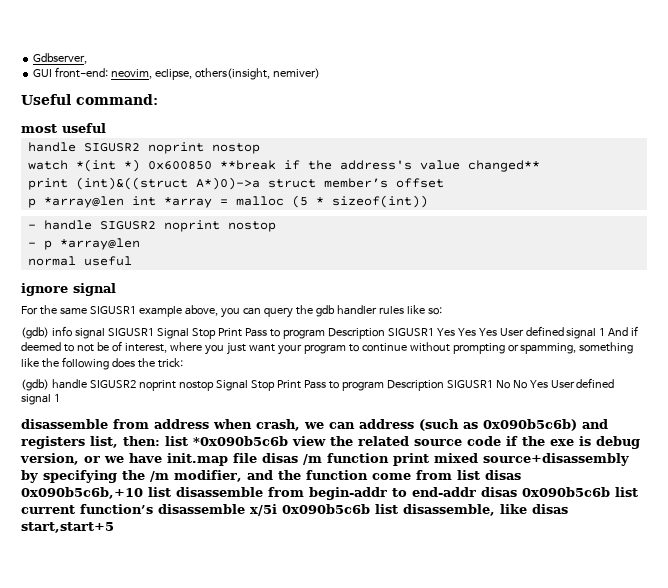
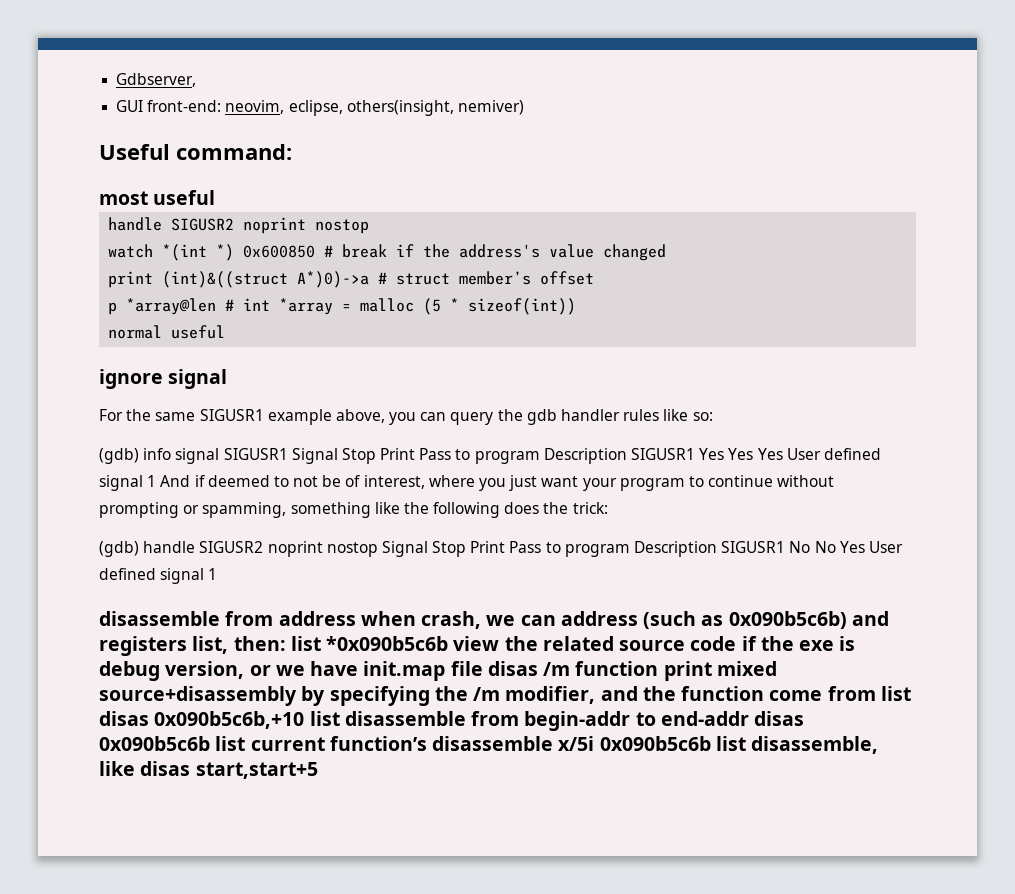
[219,160,276,170] **break -> [324,244,388,258] # break
[467,160,540,172] changed** -> [603,244,667,261] changed
(260, 183) none -> [378,272,388,284] #
(124, 202) none -> [225,299,235,311] #
[27,220,276,232] [27,238,140,250] // - handle SIGUSR2 noprint nostop // - p *array@len -> (577, 306) none

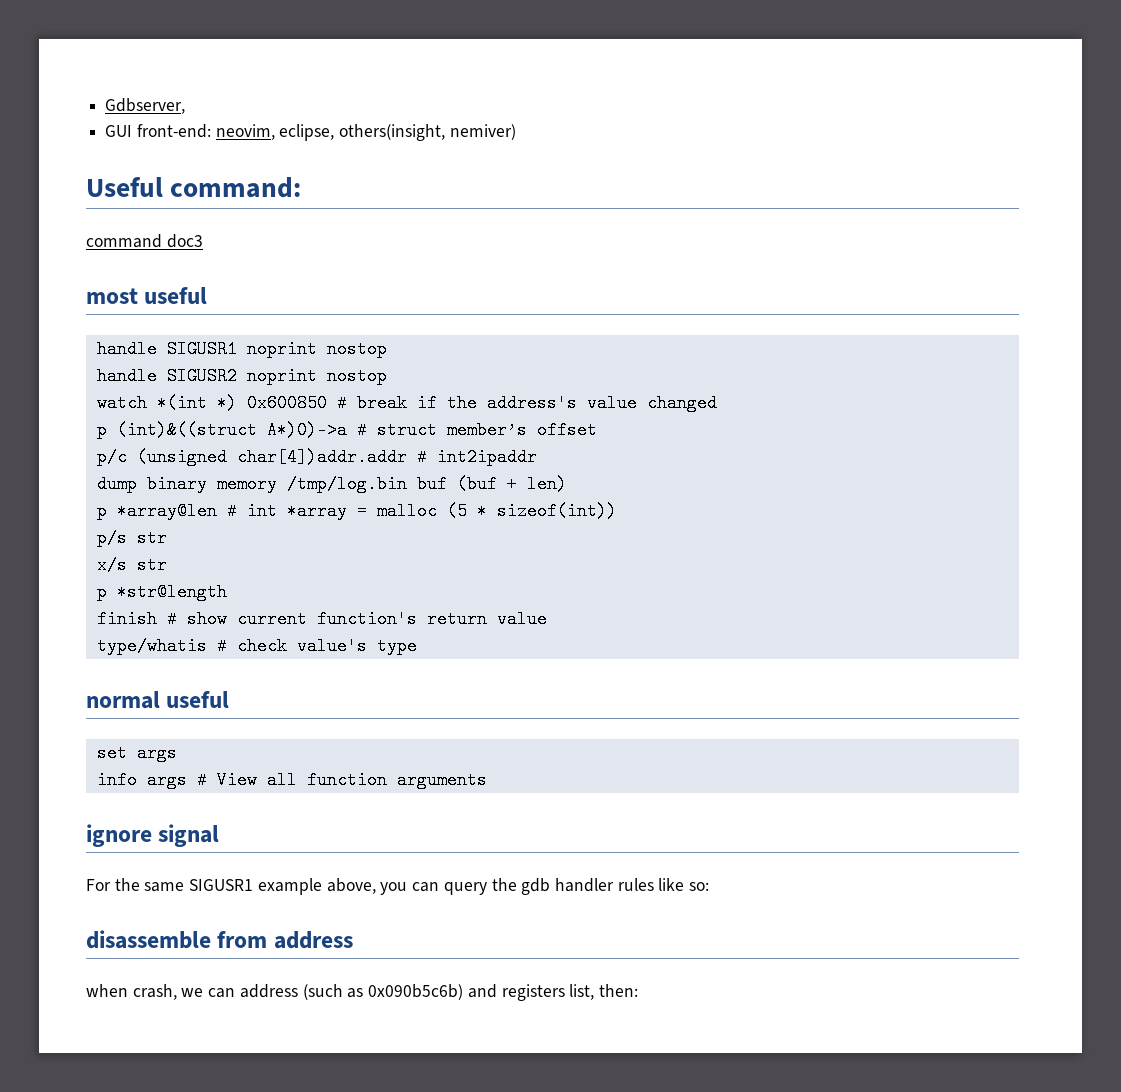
(292, 152) none -> [86,234,203,248] // command doc3
(216, 197) none -> [96,340,387,358] // handle SIGUSR1 noprint nostop
[108,271,154,288] print -> [96,421,107,439] p
(595, 278) none -> [96,448,537,466] [96,475,567,493] // p/c (unsigned char[4])addr.addr # int2ipaddr // dump binary memory /tmp/log.bin buf (buf + len)
[108,325,226,339] normal useful -> [96,529,167,547] [96,556,167,574] [96,583,227,601] [96,610,547,628] [96,637,417,655] [86,691,230,709] [96,744,177,762] [96,771,487,789] p/s str // x/s str // p *str@length // finish # show current function's return value // type/whatis # check value's type // normal useful // set args // info args # View all function arguments
[99,448,881,464] [99,475,835,491] [99,502,608,518] [99,541,903,557] [99,568,218,584] // (gdb) info signal SIGUSR1 Signal Stop Print Pass to program Description SIGUSR1 Yes Yes Yes User defined signal 1 And if deemed to not be of interest, where you just want your program to continue without prompting or spamming, something like the following does the trick: // (gdb) handle SIGUSR2 noprint nostop Signal Stop Print Pass to program Description SIGUSR1 No No Yes User defined signal 1 -> (710, 886) none
(356, 618) none -> (353, 940) //
[290,636,856,651] [99,661,777,681] [99,686,911,706] [99,711,805,731] [99,736,879,754] [99,761,318,779] list *0x090b5c6b view the related source code if the exe is debug version, or we have init.map file disas /m function print mixed source+disassembly by specifying the /m modifier, and the function come from list disas 0x090b5c6b,+10 list disassemble from begin-addr to end-addr disas 0x090b5c6b list current function’s disassemble x/5i 0x090b5c6b list disassemble, like disas start,start+5 -> (638, 990) none

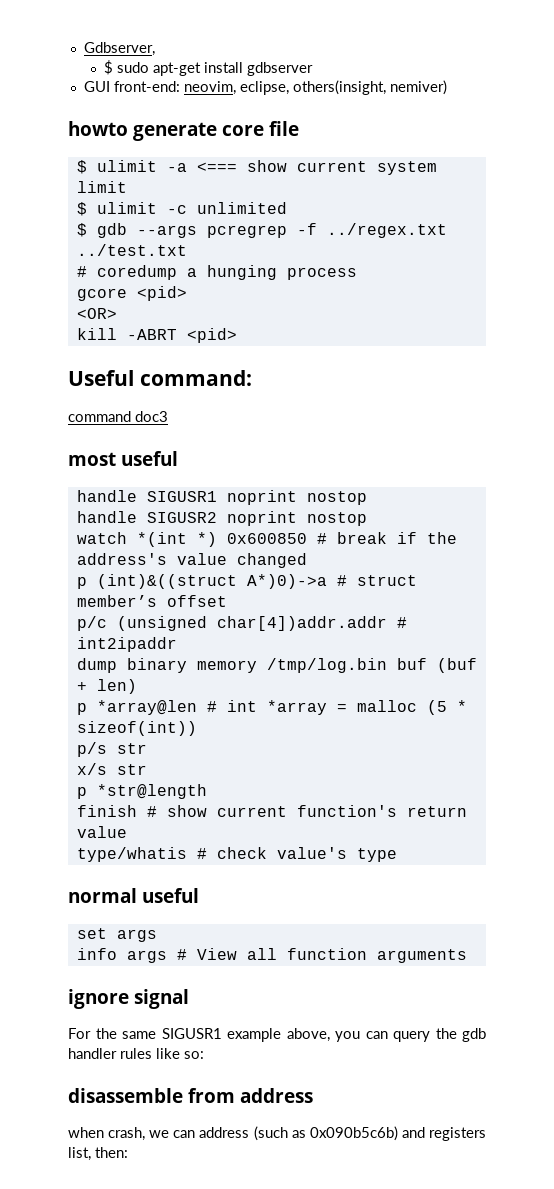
(186, 106) none -> [104,60,314,76] // $ sudo apt-get install gdbserver
(516, 132) none -> [68,121,299,141] [76,160,437,175] [76,181,127,193] [76,202,287,216] [76,223,447,238] [76,244,187,256] [76,265,357,280] [76,286,187,301] [76,308,117,319] [76,328,237,343] // howto generate core file // $ ulimit -a <=== show current system limit // $ ulimit -c unlimited // $ gdb --args pcregrep -f ../regex.txt ../test.txt // # coredump a hunging process // gcore <pid> // <OR> // kill -ABRT <pid>

